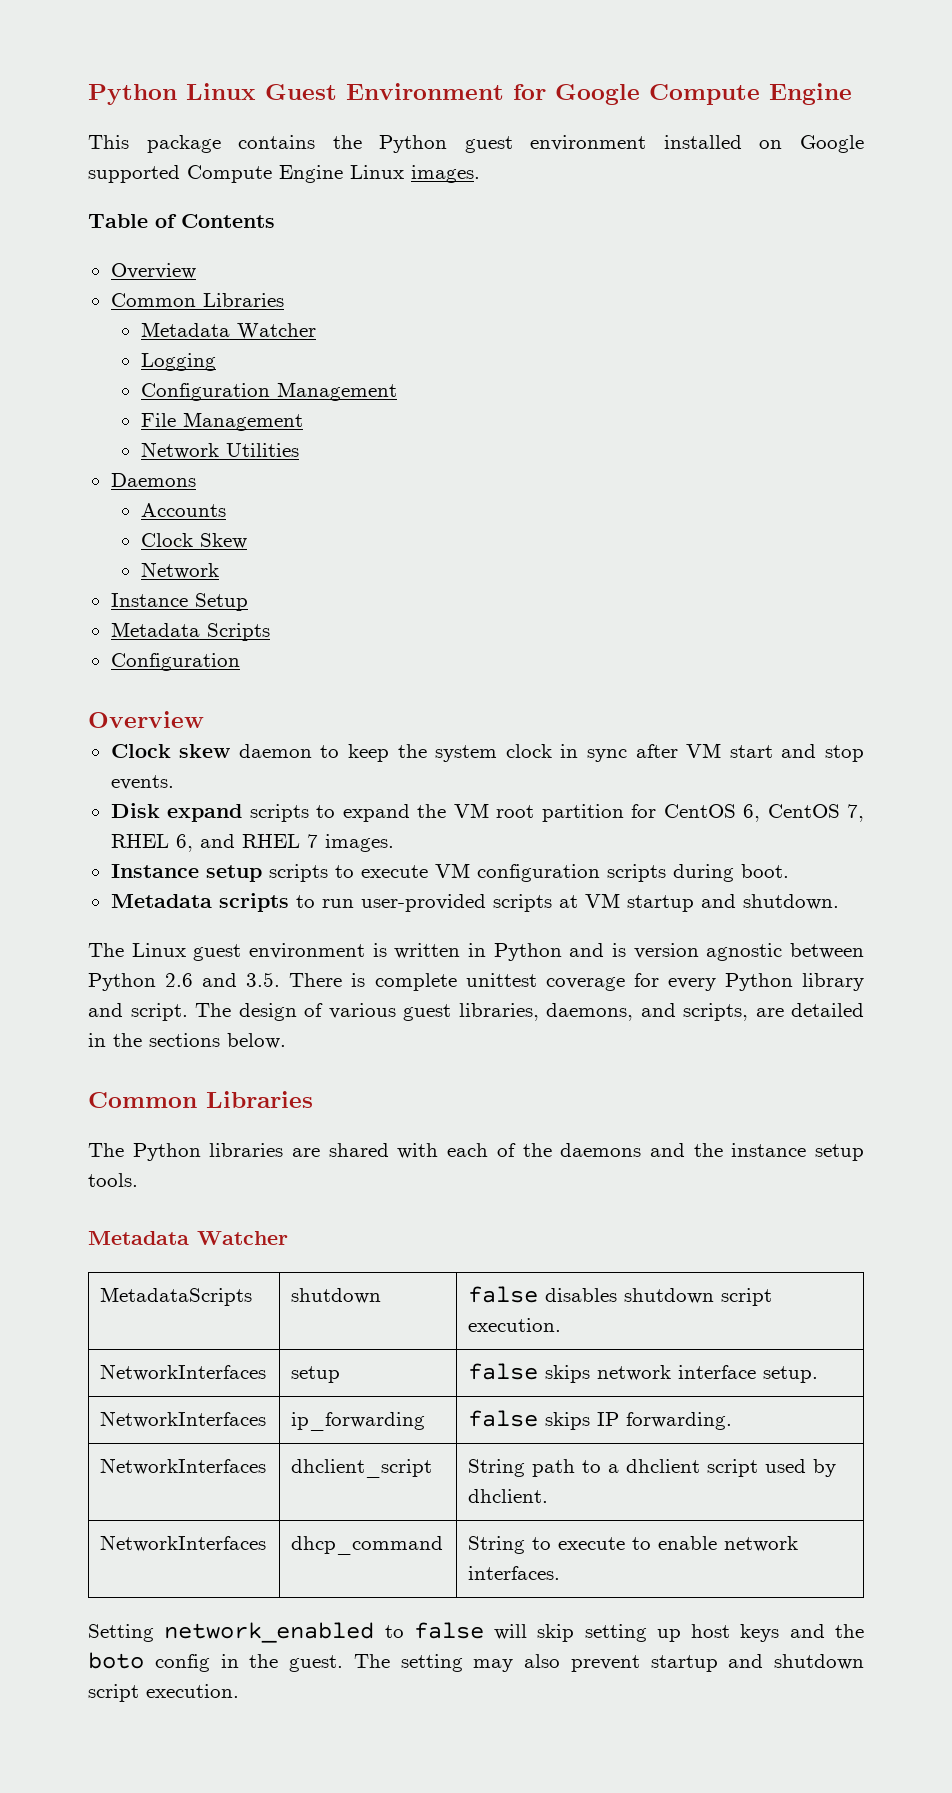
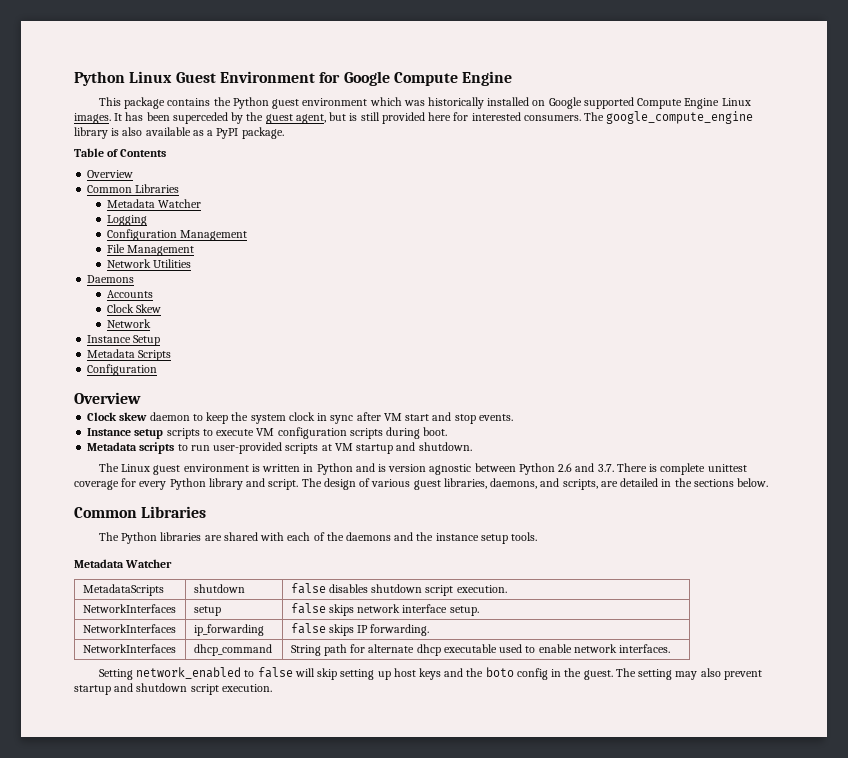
(647, 143) none -> [369,97,484,109] which was historically
(480, 174) none -> [114,111,754,124] [74,127,284,139] It has been superceded by the guest agent, but is still provided here for interested consumers. The google_compute_engine library is also available as a PyPI package.
[110,803,865,822] [110,834,394,852] // Disk expand scripts to expand the VM root partition for CentOS 6, CentOS 7, RHEL 6, and RHEL 7 images. -> (513, 417) none
[246,972,281,987] 3.5. -> [597,464,614,472] 3.7.
[291,1459,433,1478] dhclient_script -> [193,644,272,656] dhcp_command
[582,1459,837,1477] [468,1489,549,1503] [100,1535,267,1552] [291,1536,444,1555] [468,1536,626,1554] to a dhclient script used by dhclient. // NetworkInterfaces | dhcp_command | String to execute -> [350,644,523,656] for alternate dhcp executable used

